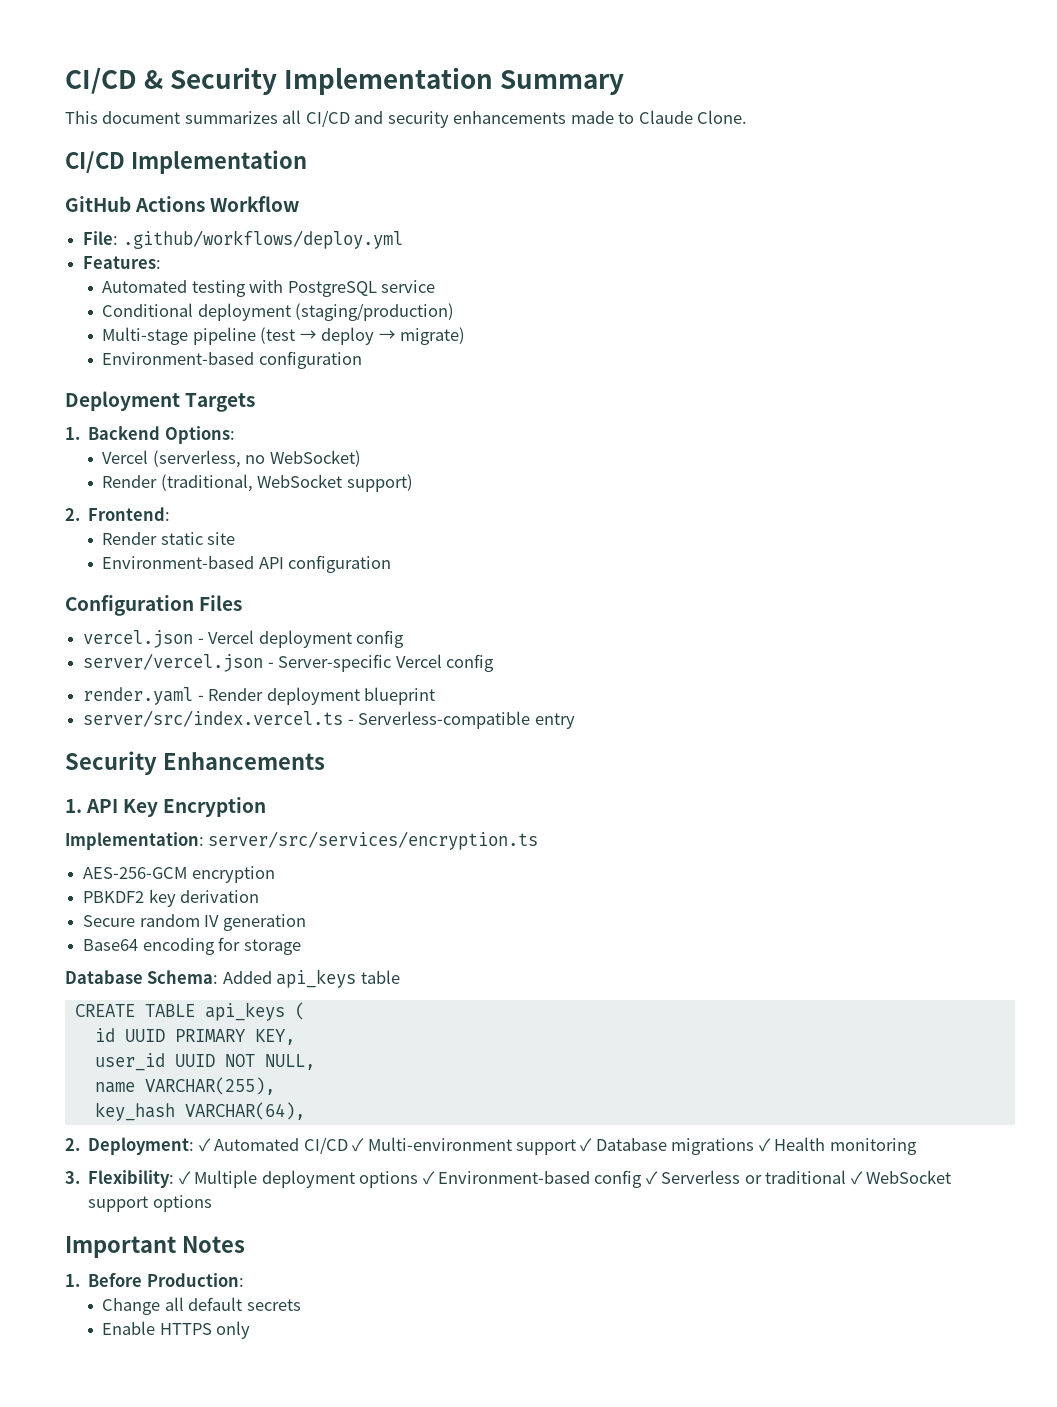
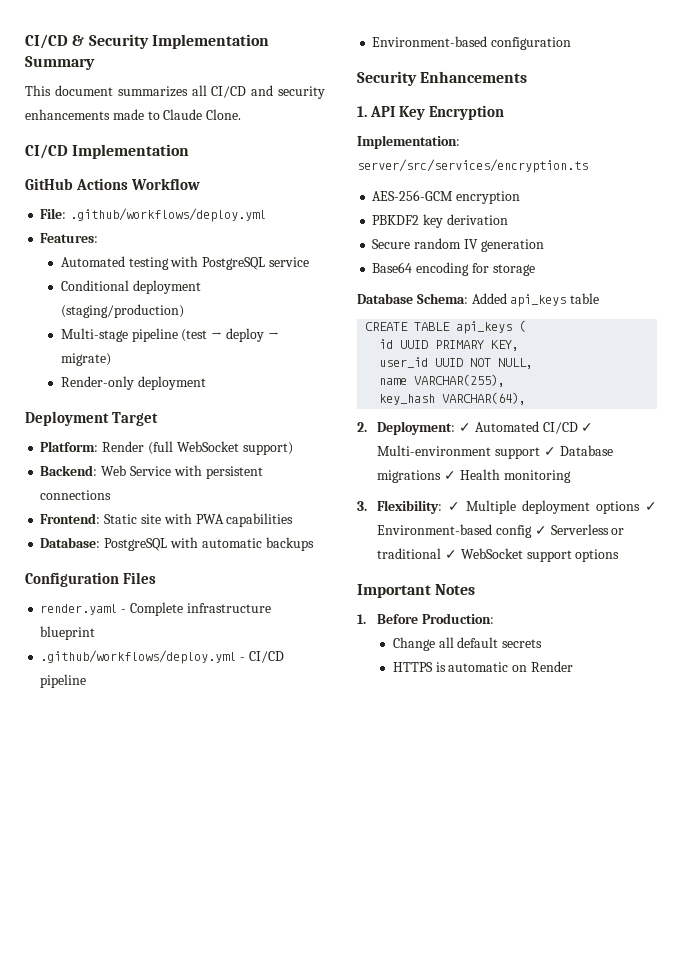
[102,351,362,369] Environment-based configuration -> [60,376,206,390] Render-only deployment
[185,393,256,412] [65,426,235,444] [102,450,361,468] [102,474,413,492] [65,507,171,521] [102,532,236,545] [102,555,392,573] [65,595,243,616] [83,630,404,648] [83,653,494,672] Targets // 1. Backend Options: // Vercel (serverless, no WebSocket) // Render (traditional, WebSocket support) // 2. Frontend: // Render static site // Environment-based API configuration // Configuration Files // vercel.json - Vercel deployment config // server/vercel.json - Server-specific Vercel config -> [111,412,158,426] [40,441,293,455] [40,465,263,479] [40,490,112,500] [40,513,294,527] [40,537,314,551] [25,572,156,587] Target // Platform: Render (full WebSocket support) // Backend: Web Service with persistent connections // Frontend: Static site with PWA capabilities // Database: PostgreSQL with automatic backups // Configuration Files
[208,687,360,705] Render deployment -> [129,602,271,616] Complete infrastructure
[83,710,575,729] server/src/index.vercel.ts - Serverless-compatible entry -> [40,650,284,664] [40,674,87,688] [372,36,572,50] .github/workflows/deploy.yml - CI/CD pipeline // Environment-based configuration
[102,1321,251,1339] Enable HTTPS only -> [392,661,573,672] HTTPS is automatic on Render

